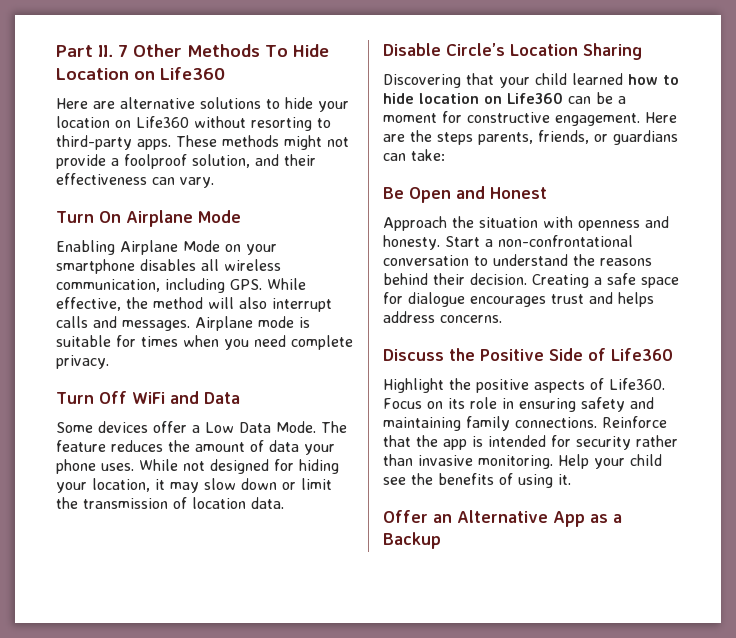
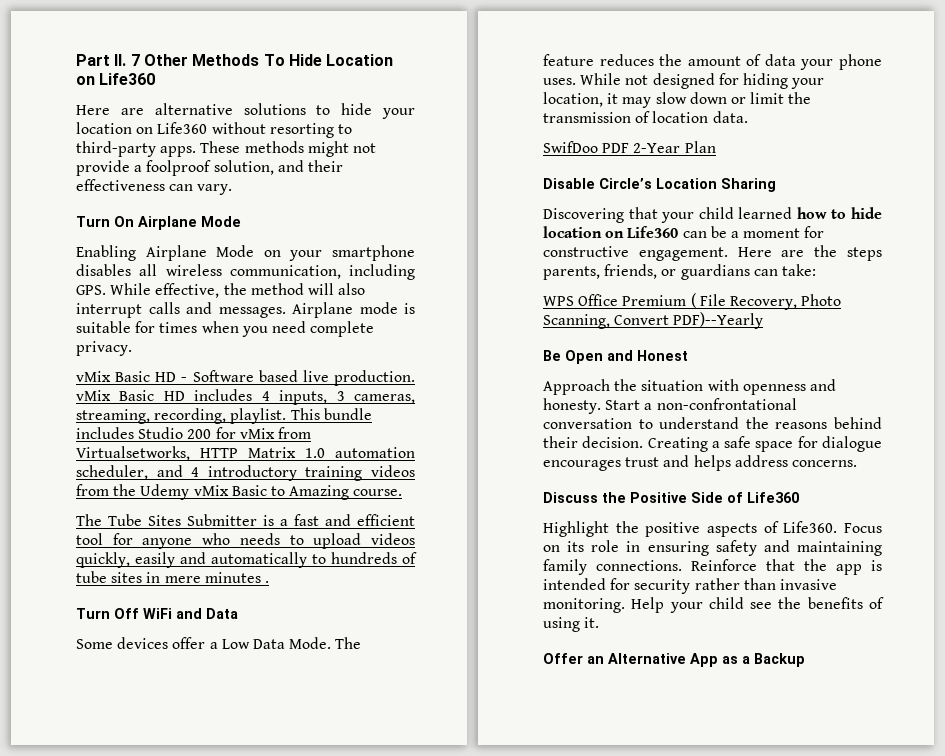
(109, 362) none -> [76,370,415,386] [76,389,415,405] [76,408,372,424] [76,427,311,439] [76,446,415,461] [76,465,415,481] [76,484,403,500] [76,514,415,526] [76,533,415,549] [76,552,417,568] [76,571,269,583] // vMix Basic HD - Software based live production. vMix Basic HD includes 4 inputs, 3 cameras, streaming, recording, playlist. This bundle includes Studio 200 for vMix from Virtualsetworks, HTTP Matrix 1.0 automation scheduler, and 4 introductory training videos from the Udemy vMix Basic to Amazing course. // The Tube Sites Submitter is a fast and efficient tool for anyone who needs to upload videos quickly, easily and automatically to hundreds of tube sites in mere minutes .
(284, 503) none -> [543,141,716,153] // SwifDoo PDF 2-Year Plan
(445, 155) none -> [543,293,842,310] [543,312,764,329] // WPS Office Premium ( File Recovery, Photo Scanning, Convert PDF)--Yearly

